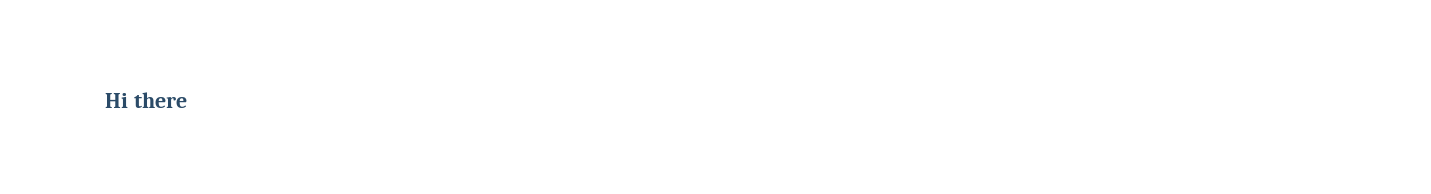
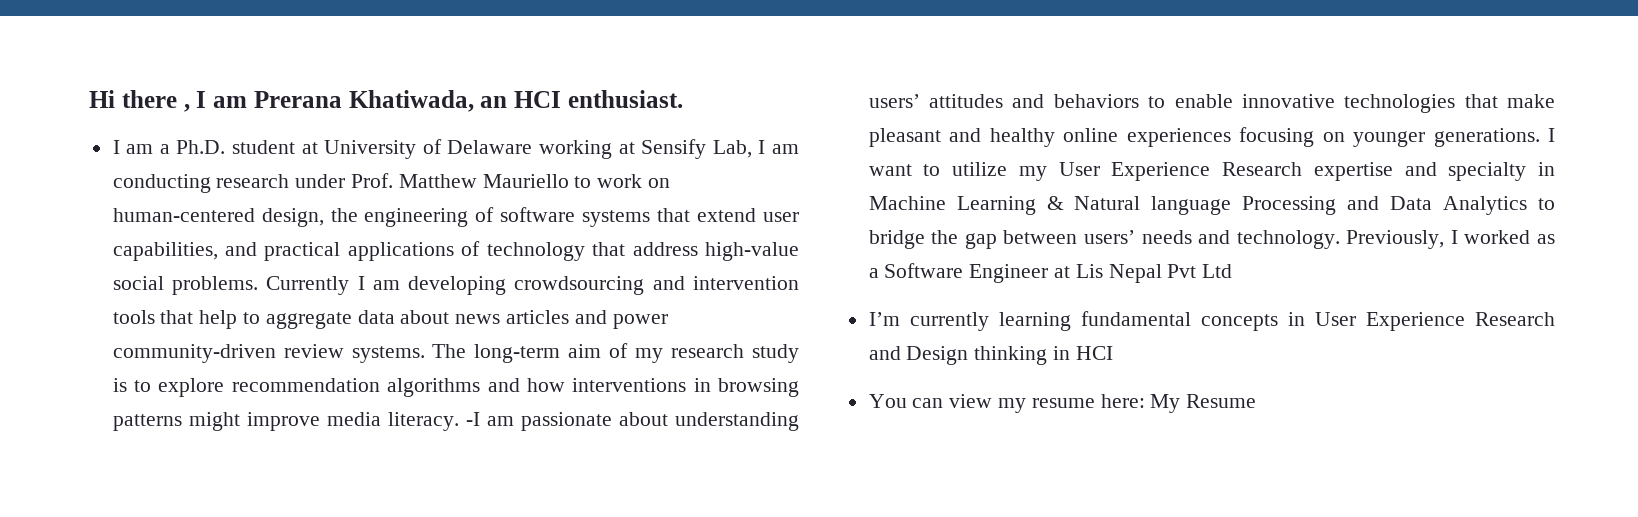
(187, 100) none -> [183,90,683,112] [112,139,799,159] [112,173,671,193] [112,207,800,227] [112,241,799,261] [112,276,799,295] [112,310,668,329] [112,343,800,363] [112,378,799,397] [112,412,799,431] [868,94,1555,113] [868,127,1555,147] [868,162,1555,181] [868,196,1555,215] [868,230,1555,249] [868,263,1233,283] [868,311,1555,331] [868,346,1113,365] [868,394,1257,413] , I am Prerana Khatiwada, an HCI enthusiast. // I am a Ph.D. student at University of Delaware working at Sensify Lab, I am conducting research under Prof. Matthew Mauriello to work on human-centered design, the engineering of software systems that extend user capabilities, and practical applications of technology that address high-value social problems. Currently I am developing crowdsourcing and intervention tools that help to aggregate data about news articles and power community-driven review systems. The long-term aim of my research study is to explore recommendation algorithms and how interventions in browsing patterns might improve media literacy. -I am passionate about understanding users’ attitudes and behaviors to enable innovative technologies that make pleasant and healthy online experiences focusing on younger generations. I want to utilize my User Experience Research expertise and specialty in Machine Learning & Natural language Processing and Data Analytics to bridge the gap between users’ needs and technology. Previously, I worked as a Software Engineer at Lis Nepal Pvt Ltd // I’m currently learning fundamental concepts in User Experience Research and Design thinking in HCI // You can view my resume here: My Resume

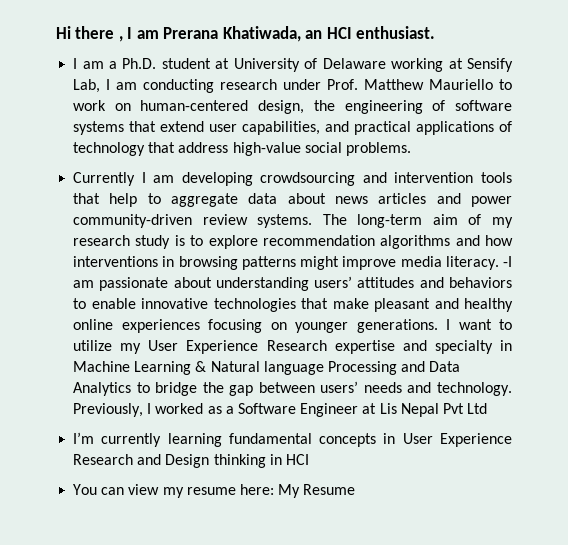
(258, 285) none -> (411, 149) //

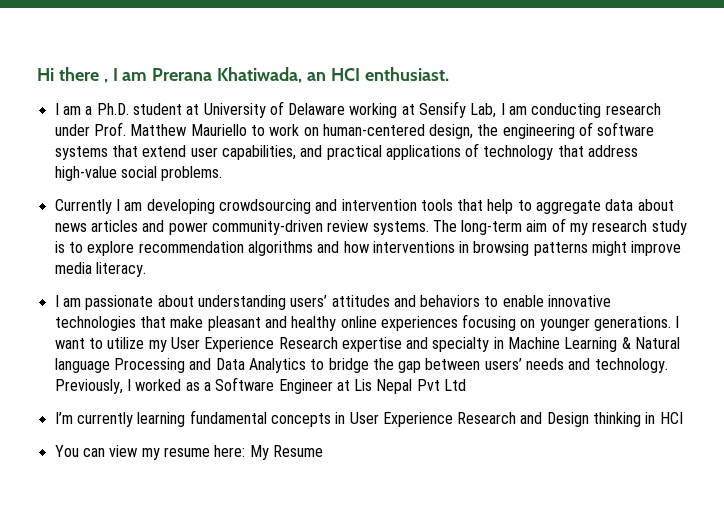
[502,256,512,267] -I -> [54,295,59,307] // I

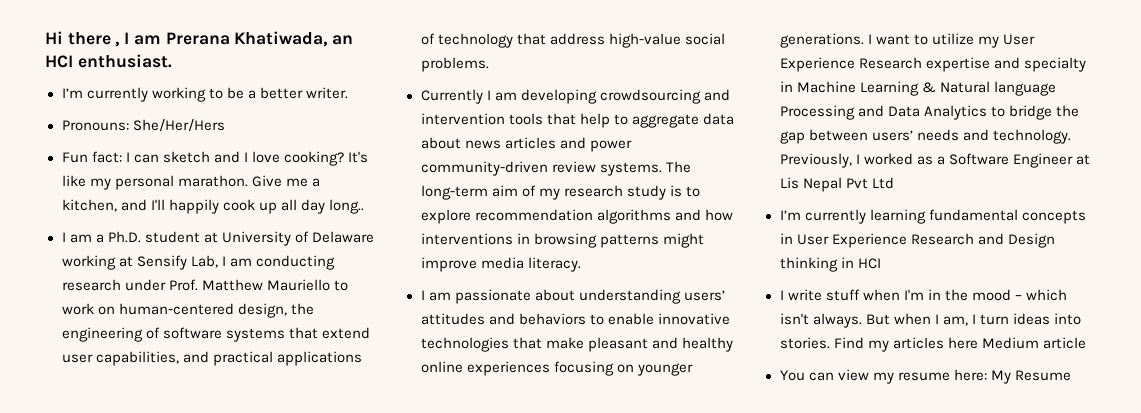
(449, 74) none -> [61,87,348,102] [61,119,225,132] [61,151,368,166] [61,175,320,190] [61,199,364,214] // I’m currently working to be a better writer. // Pronouns: She/Her/Hers // Fun fact: I can sketch and I love cooking? It's like my personal marathon. Give me a kitchen, and I'll happily cook up all day long..
(683, 418) none -> [779,289,1067,301] [779,313,1081,328] [779,337,1086,352] // I write stuff when I'm in the mood – which isn't always. But when I am, I turn ideas into stories. Find my articles here Medium article

